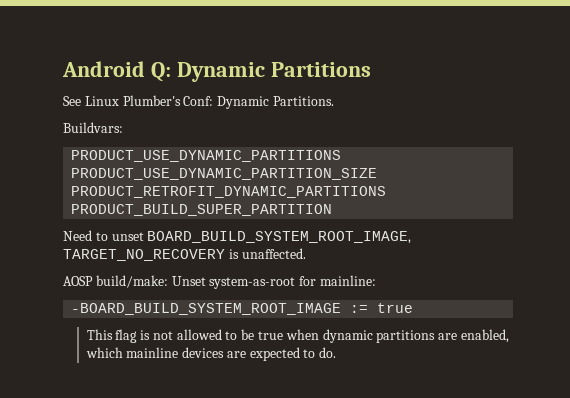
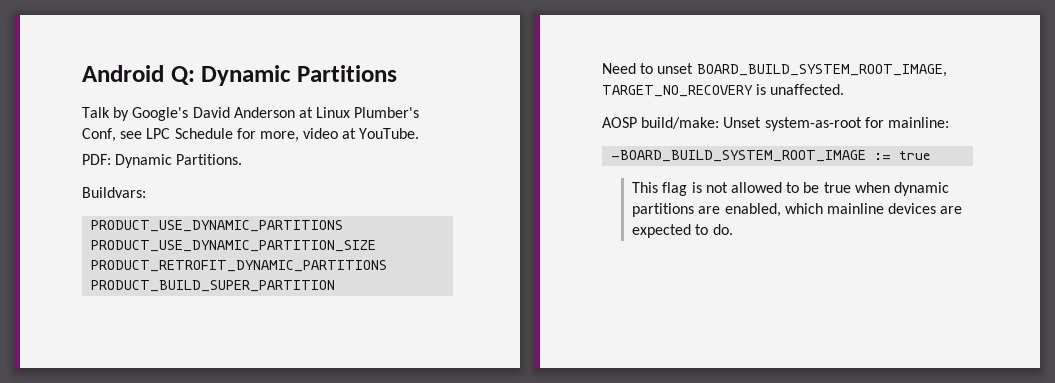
[63,95,214,106] See Linux Plumber's Conf: -> [82,107,420,121] [82,128,420,142] [82,154,111,165] Talk by Google's David Anderson at Linux Plumber's Conf, see LPC Schedule for more, video at YouTube. // PDF:

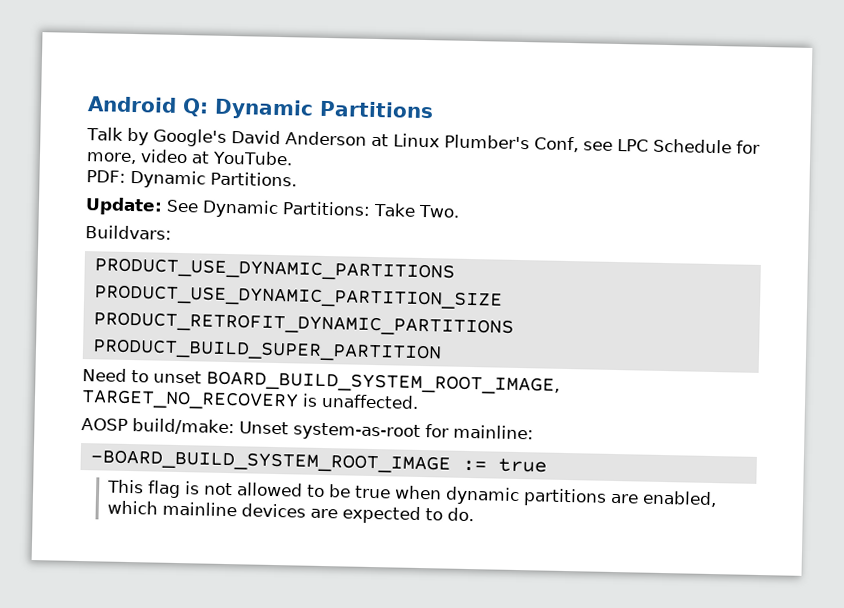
(243, 159) none -> [85,197,460,219] // Update: See Dynamic Partitions: Take Two.

